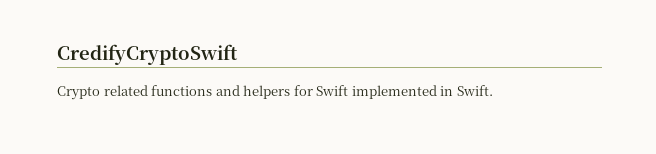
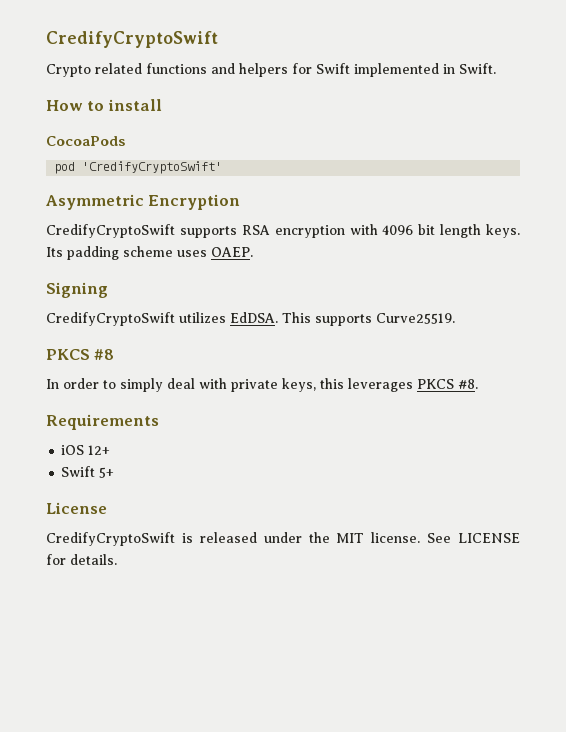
(493, 90) none -> [46,99,162,111] [46,136,125,146] [54,161,223,174] [46,194,241,210] [46,224,520,238] [46,246,253,260] [46,282,108,298] [46,312,455,326] [46,349,115,360] [46,378,478,392] [46,414,159,430] [61,445,111,455] [61,466,115,478] [46,502,107,514] [46,532,520,546] [46,554,117,565] // How to install // CocoaPods // pod 'CredifyCryptoSwift' // Asymmetric Encryption // CredifyCryptoSwift supports RSA encryption with 4096 bit length keys. Its padding scheme uses OAEP. // Signing // CredifyCryptoSwift utilizes EdDSA. This supports Curve25519. // PKCS #8 // In order to simply deal with private keys, this leverages PKCS #8. // Requirements // iOS 12+ // Swift 5+ // License // CredifyCryptoSwift is released under the MIT license. See LICENSE for details.

